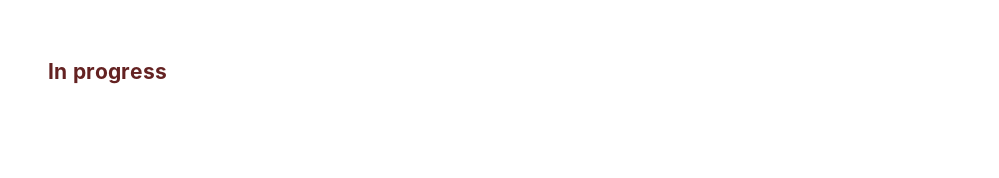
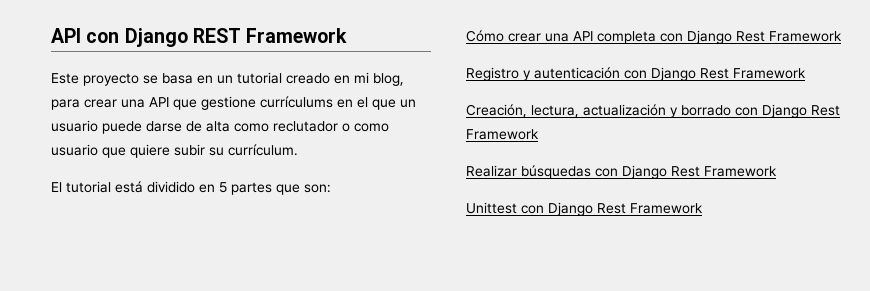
[48,63,167,84] In progress -> [51,28,348,47] [51,72,404,86] [51,96,416,110] [51,120,389,134] [51,144,298,158] [51,181,331,195] [466,30,842,44] [466,67,806,81] [466,104,840,118] [466,129,539,140] [466,165,777,179] [466,202,703,216] API con Django REST Framework // Este proyecto se basa en un tutorial creado en mi blog, para crear una API que gestione currículums en el que un usuario puede darse de alta como reclutador o como usuario que quiere subir su currículum. // El tutorial está dividido en 5 partes que son: // Cómo crear una API completa con Django Rest Framework // Registro y autenticación con Django Rest Framework // Creación, lectura, actualización y borrado con Django Rest Framework // Realizar búsquedas con Django Rest Framework // Unittest con Django Rest Framework

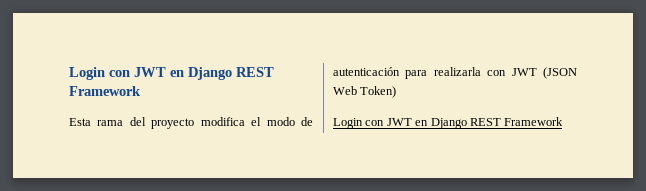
[51,28,120,43] API con -> [69,67,184,80] Login con JWT en
[51,72,404,86] [51,96,416,110] [51,120,389,134] [51,144,298,158] [51,181,331,195] [466,30,842,44] [466,67,806,81] [466,104,840,118] [466,129,539,140] [466,165,777,179] [466,202,626,216] Este proyecto se basa en un tutorial creado en mi blog, para crear una API que gestione currículums en el que un usuario puede darse de alta como reclutador o como usuario que quiere subir su currículum. // El tutorial está dividido en 5 partes que son: // Cómo crear una API completa con Django Rest Framework // Registro y autenticación con Django Rest Framework // Creación, lectura, actualización y borrado con Django Rest Framework // Realizar búsquedas con Django Rest Framework // Unittest con Django Rest -> [69,117,313,129] [333,67,577,79] [333,86,397,98] [333,118,501,129] Esta rama del proyecto modifica el modo de autenticación para realizarla con JWT (JSON Web Token) // Login con JWT en Django REST

